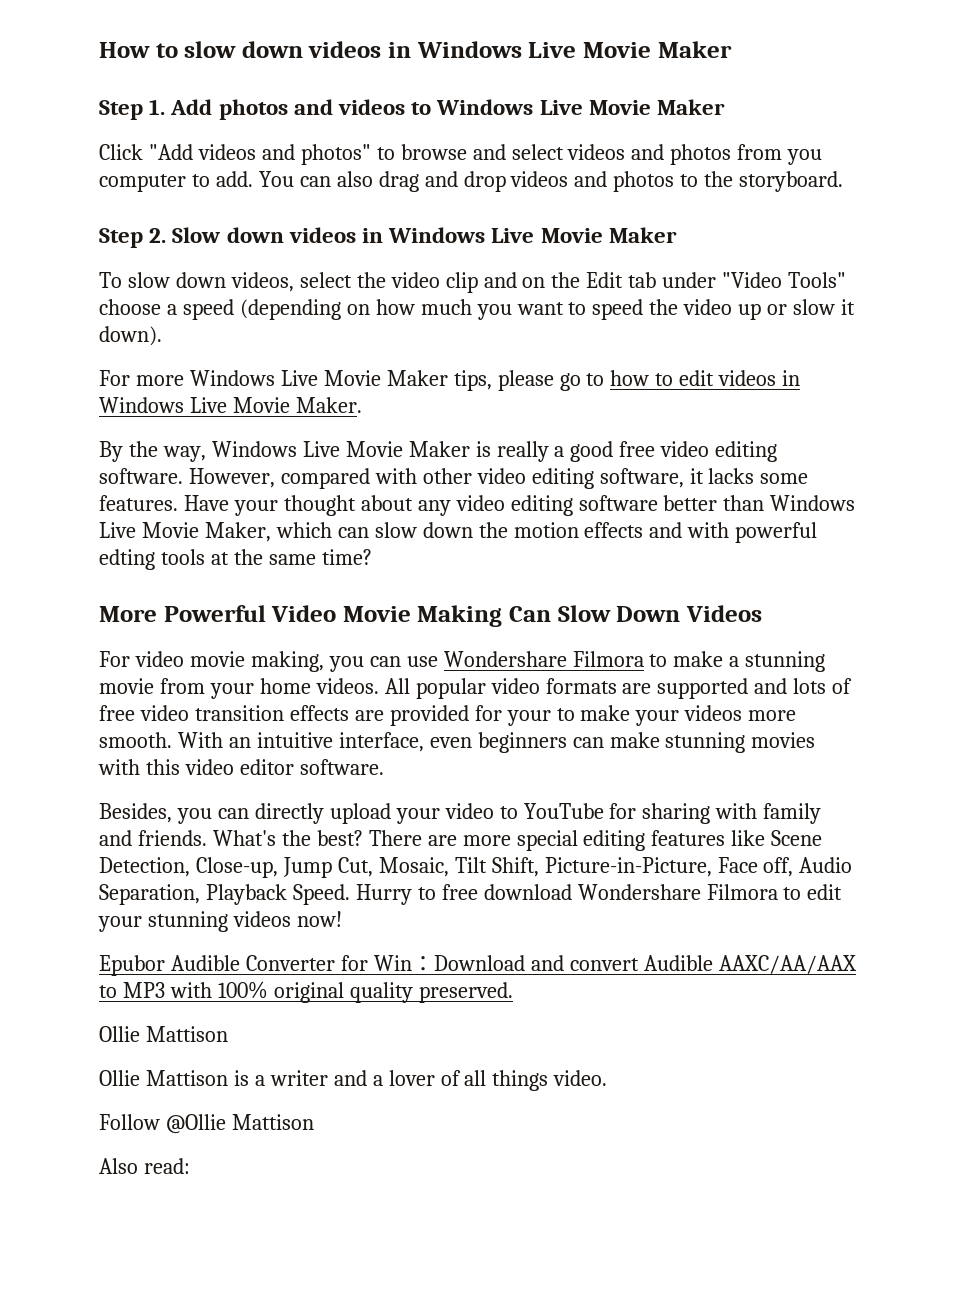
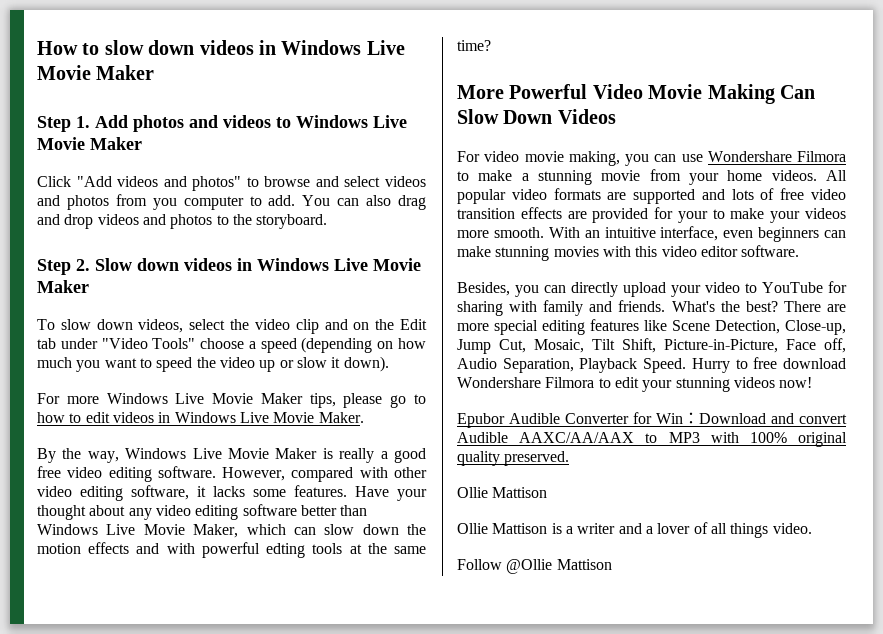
[99,1158,190,1174] // Also read: -> (612, 564) none

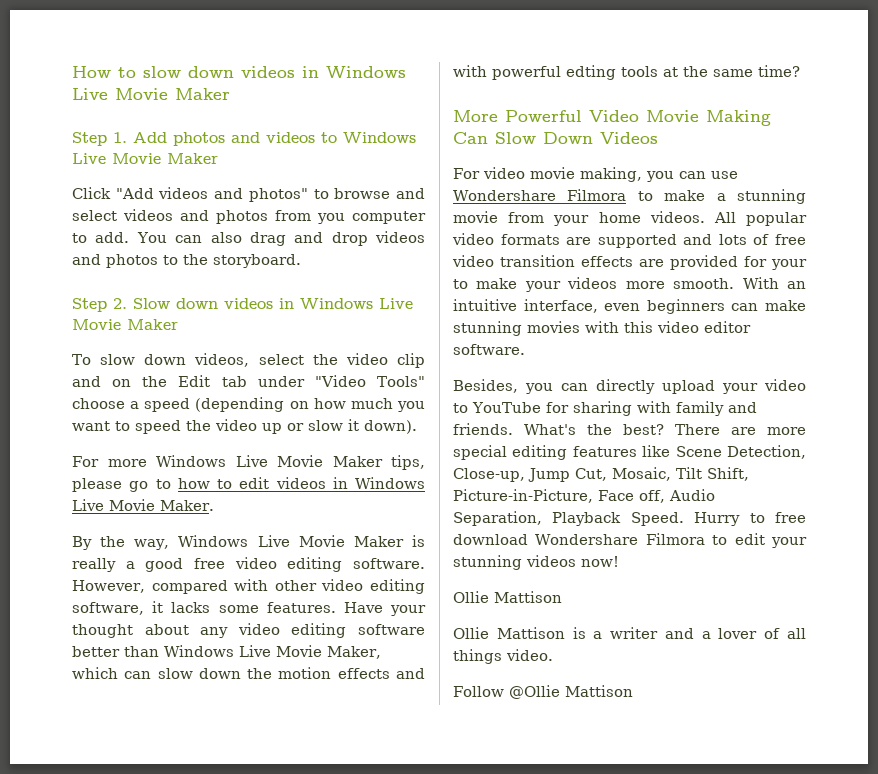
[457,412,847,428] [457,432,847,447] [457,451,570,466] // Epubor Audible Converter for Win：Download and convert Audible AAXC/AA/AAX to MP3 with 100% original quality preserved. -> (619, 561) none

